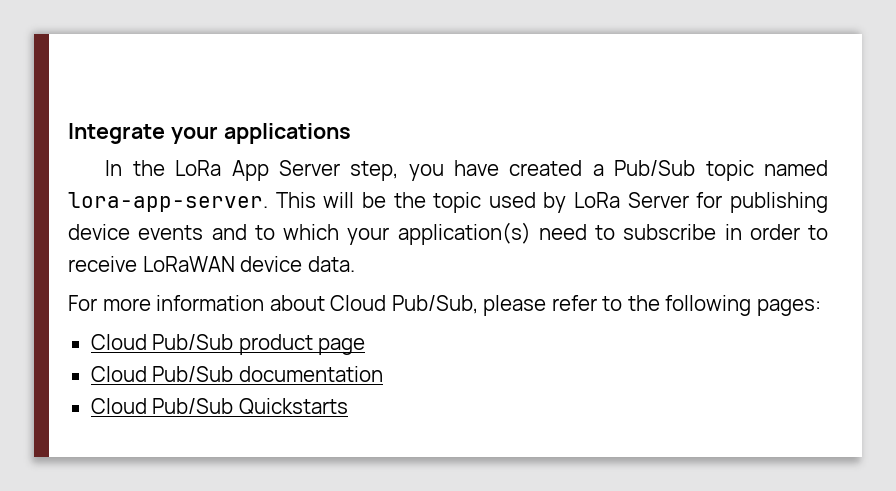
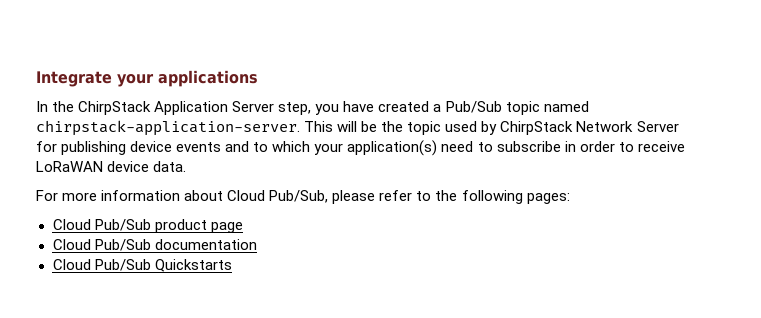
[175,160,269,181] LoRa App -> [78,101,229,115] ChirpStack Application
[68,192,268,212] lora-app-server. -> [36,120,300,136] chirpstack-application-server.
[574,192,621,208] LoRa -> [500,121,634,135] ChirpStack Network

